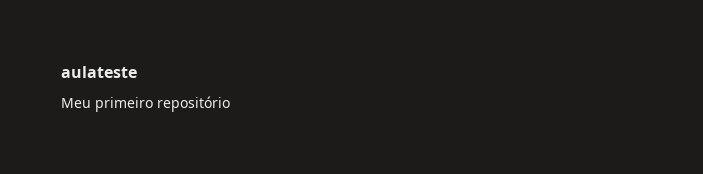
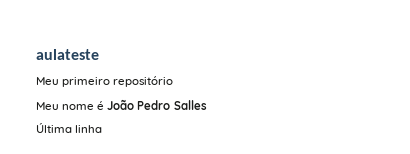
(230, 104) none -> [36,99,207,110] [36,122,103,133] // Meu nome é João Pedro Salles // Última linha

